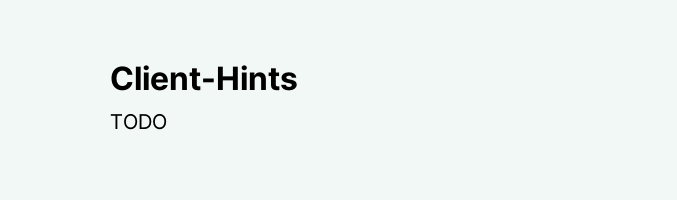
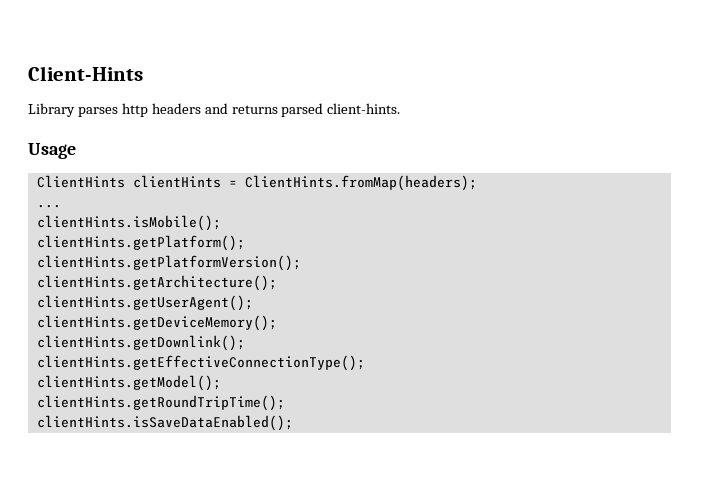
[110,113,167,130] TODO -> [28,103,401,117] [28,143,76,159] [36,175,477,191] [36,204,61,208] [36,215,221,231] [36,235,245,251] [36,255,301,271] [36,275,277,291] [36,295,253,311] [36,315,277,331] [36,335,245,351] [36,355,365,371] [36,375,221,391] [36,395,285,411] [36,415,293,431] Library parses http headers and returns parsed client-hints. // Usage // ClientHints clientHints = ClientHints.fromMap(headers); // ... // clientHints.isMobile(); // clientHints.getPlatform(); // clientHints.getPlatformVersion(); // clientHints.getArchitecture(); // clientHints.getUserAgent(); // clientHints.getDeviceMemory(); // clientHints.getDownlink(); // clientHints.getEffectiveConnectionType(); // clientHints.getModel(); // clientHints.getRoundTripTime(); // clientHints.isSaveDataEnabled();

